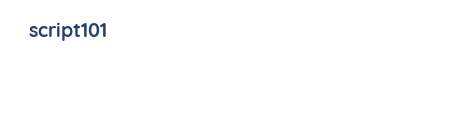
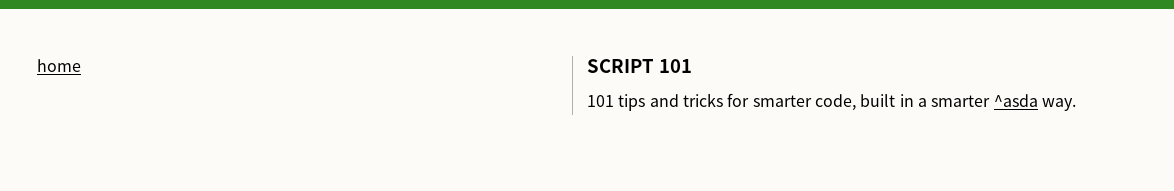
[29,22,107,41] script101 -> [37,59,81,72] [587,59,692,73] [587,93,1076,111] home // SCRIPT 101 // 101 tips and tricks for smarter code, built in a smarter ^asda way.

